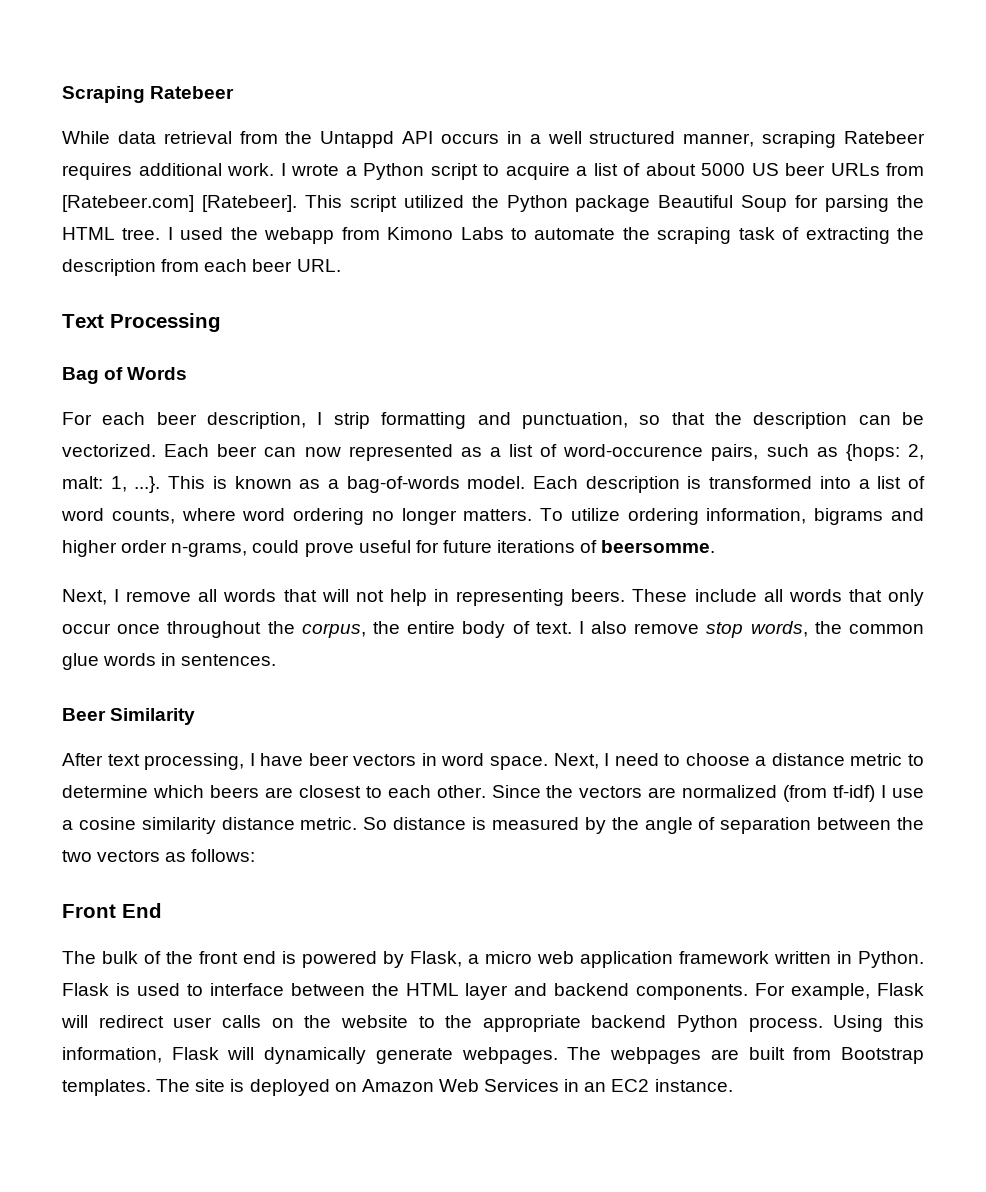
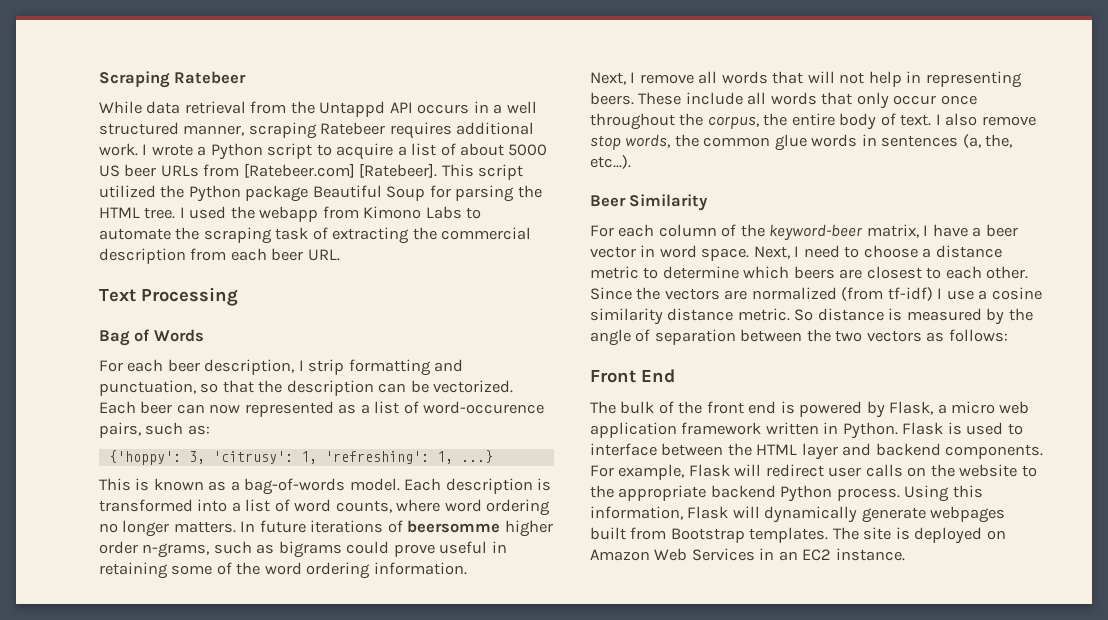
(924, 233) none -> [441,227,532,240] commercial
[816,444,924,461] [62,476,161,493] as {hops: 2, malt: 1, ...}. -> [187,425,210,435] [108,450,493,465] as: // {'hoppy': 3, 'citrusy': 1, 'refreshing': 1, ...} //
[540,508,925,525] [62,540,716,557] To utilize ordering information, bigrams and higher order n-grams, could prove useful for future iterations of beersomme. -> [240,520,553,537] [99,541,507,558] [99,562,467,579] In future iterations of beersomme higher order n-grams, such as bigrams could prove useful in retaining some of the word ordering information.
[181,654,277,666] [62,708,196,725] [62,753,417,770] sentences. // Beer Similarity // After text processing, I have beer vectors -> [881,134,1013,148] [590,155,631,169] [590,194,709,211] [590,224,1018,241] [590,246,636,258] sentences (a, the, etc...). // Beer Similarity // For each column of the keyword-beer matrix, I have a beer vector
[461,1047,739,1064] webpages. The webpages are -> [930,506,1006,523] webpages

